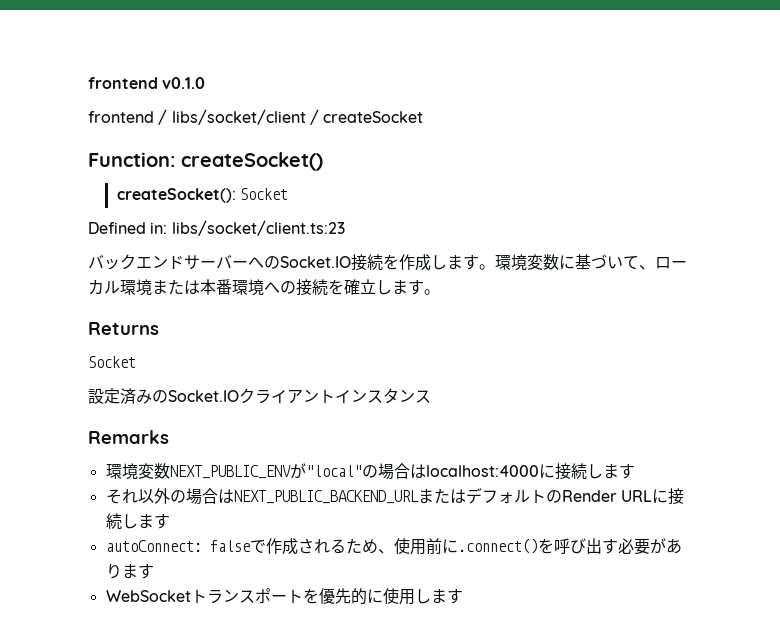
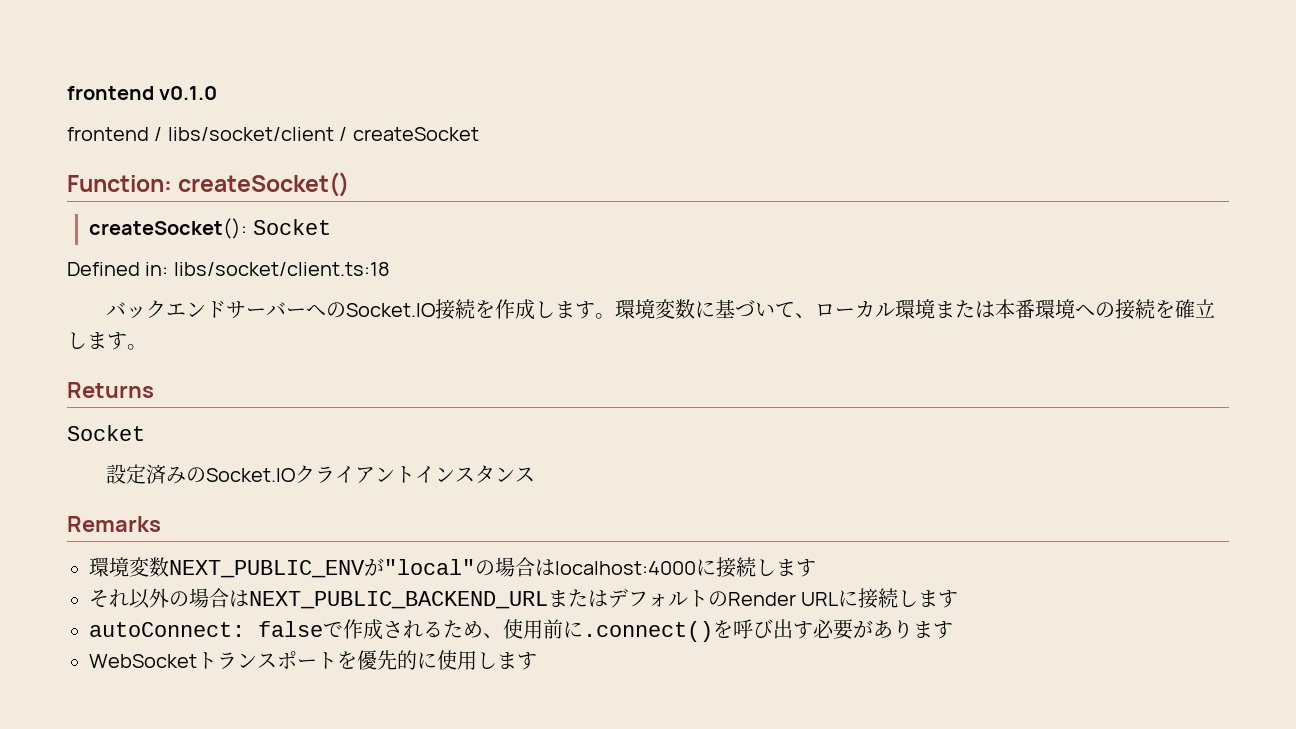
[171,220,345,236] libs/socket/client.ts:23 -> [173,262,390,276] libs/socket/client.ts:18

